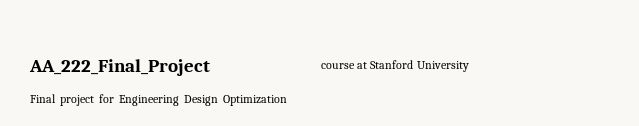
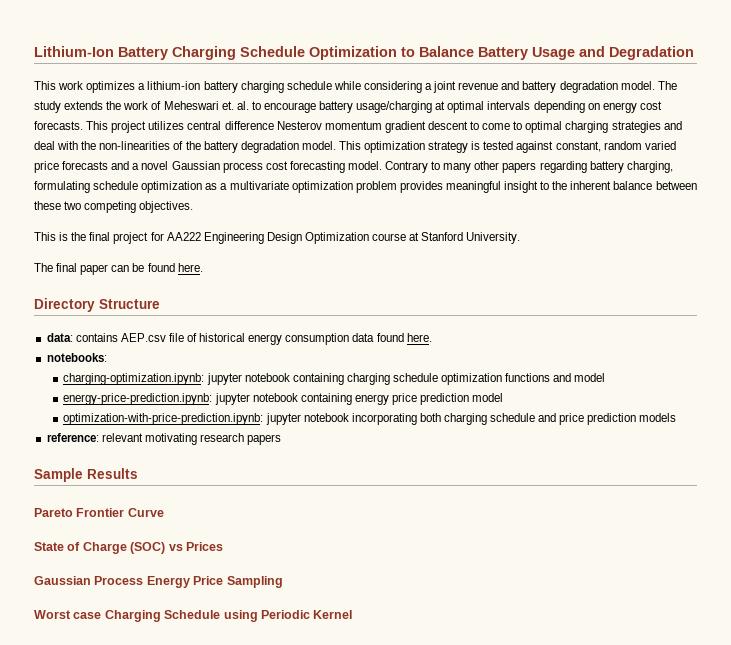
[29,59,210,76] [30,94,56,103] AA_222_Final_Project // Final -> [34,46,694,60] [34,81,677,93] [34,101,662,113] [34,121,682,133] [34,141,676,153] [34,161,673,173] [34,181,697,193] [34,201,194,213] [34,232,111,241] Lithium-Ion Battery Charging Schedule Optimization to Balance Battery Usage and Degradation // This work optimizes a lithium-ion battery charging schedule while considering a joint revenue and battery degradation model. The study extends the work of Meheswari et. al. to encourage battery usage/charging at optimal intervals depending on energy cost forecasts. This project utilizes central difference Nesterov momentum gradient descent to come to optimal charging strategies and deal with the non-linearities of the battery degradation model. This optimization strategy is tested against constant, random varied price forecasts and a novel Gaussian process cost forecasting model. Contrary to many other papers regarding battery charging, formulating schedule optimization as a multivariate optimization problem provides meaningful insight to the inherent balance between these two competing objectives. // This is the final
(114, 98) none -> [166,232,201,241] AA222
[416,61,469,72] University -> [466,232,521,244] [34,263,203,275] [34,298,160,312] [46,333,432,345] [46,353,107,362] [63,373,606,385] [63,393,504,405] [63,413,677,425] [46,433,282,445] [34,468,138,482] [34,508,164,517] [34,542,223,554] [34,576,283,588] [34,610,353,622] University. // The final paper can be found here. // Directory Structure // data: contains AEP.csv file of historical energy consumption data found here. // notebooks: // charging-optimization.ipynb: jupyter notebook containing charging schedule optimization functions and model // energy-price-prediction.ipynb: jupyter notebook containing energy price prediction model // optimization-with-price-prediction.ipynb: jupyter notebook incorporating both charging schedule and price prediction models // reference: relevant motivating research papers // Sample Results // Pareto Frontier Curve // State of Charge (SOC) vs Prices // Gaussian Process Energy Price Sampling // Worst case Charging Schedule using Periodic Kernel

